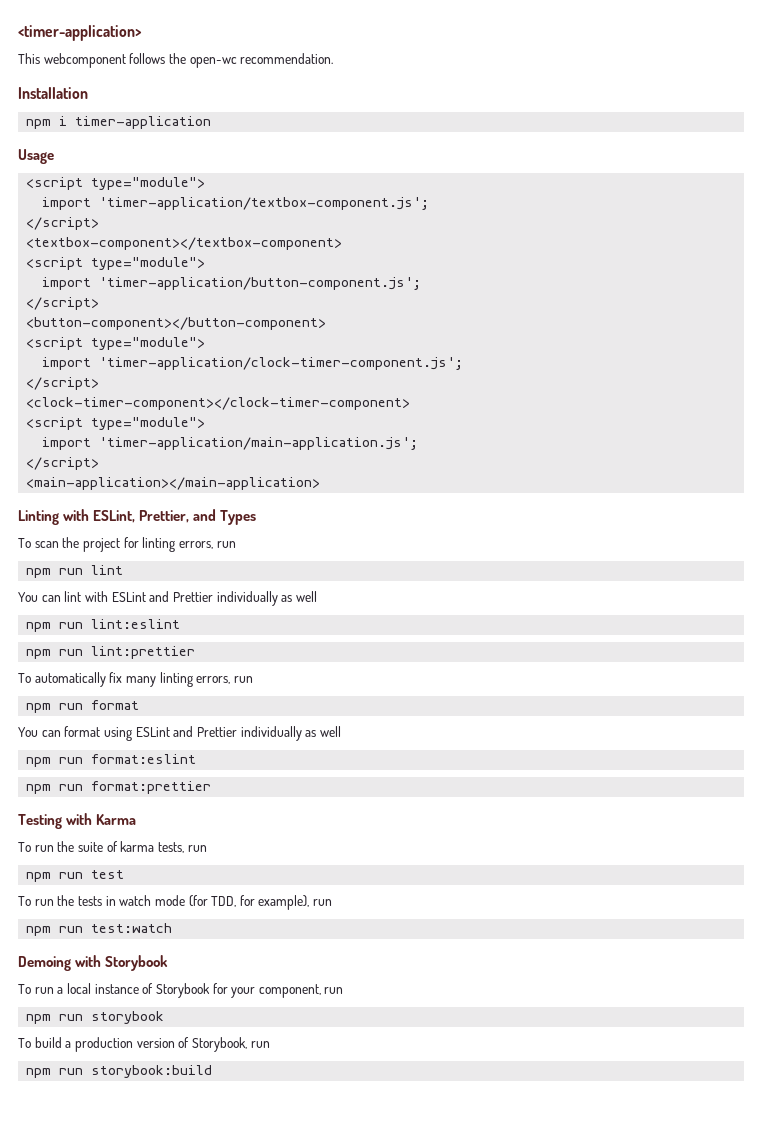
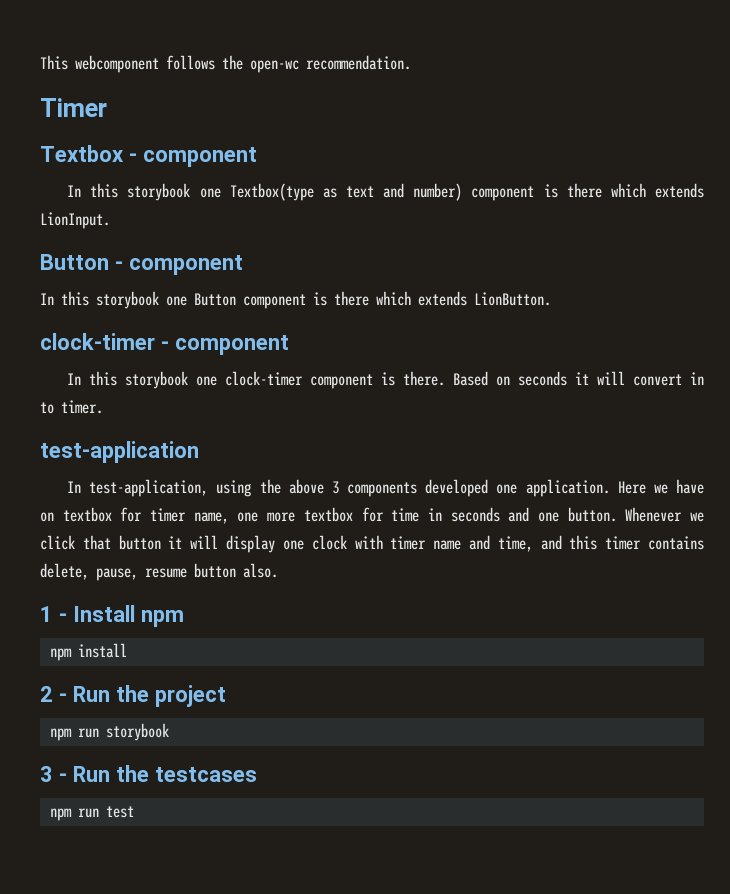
[18,25,142,41] <timer-application> // -> (40, 62) none
[18,87,88,99] [26,116,212,129] [18,149,54,164] [26,177,206,190] [42,197,430,210] [26,217,100,230] [26,237,343,250] [26,257,206,270] [42,277,422,290] [26,297,100,310] [26,317,327,330] [26,337,206,350] [42,357,464,370] [26,377,100,390] [26,397,411,410] [26,417,206,430] [42,437,419,450] [26,457,100,470] [26,477,321,490] [18,509,257,525] [18,537,236,552] [26,565,124,578] [18,591,317,606] [26,619,181,632] [26,646,196,659] [18,672,253,687] [26,700,140,713] [18,726,341,741] [26,754,197,767] [26,781,212,794] [18,813,137,829] [18,841,207,853] [26,870,125,882] [18,895,333,910] [26,923,173,936] [18,955,169,971] [18,983,344,998] [26,1011,165,1024] [18,1037,270,1052] [26,1065,213,1078] Installation // npm i timer-application // Usage // <script type="module"> // import 'timer-application/textbox-component.js'; // </script> // <textbox-component></textbox-component> // <script type="module"> // import 'timer-application/button-component.js'; // </script> // <button-component></button-component> // <script type="module"> // import 'timer-application/clock-timer-component.js'; // </script> // <clock-timer-component></clock-timer-component> // <script type="module"> // import 'timer-application/main-application.js'; // </script> // <main-application></main-application> // Linting with ESLint, Prettier, and Types // To scan the project for linting errors, run // npm run lint // You can lint with ESLint and Prettier individually as well // npm run lint:eslint // npm run lint:prettier // To automatically fix many linting errors, run // npm run format // You can format using ESLint and Prettier individually as well // npm run format:eslint // npm run format:prettier // Testing with Karma // To run the suite of karma tests, run // npm run test // To run the tests in watch mode (for TDD, for example), run // npm run test:watch // Demoing with Storybook // To run a local instance of Storybook for your component, run // npm run storybook // To build a production version of Storybook, run // npm run storybook:build -> [40,98,107,117] [40,145,257,167] [67,183,704,201] [40,212,110,229] [40,254,243,275] [40,291,551,309] [40,333,289,355] [67,371,705,389] [40,400,103,414] [40,441,199,463] [67,479,704,497] [40,507,704,524] [40,535,704,553] [40,563,278,581] [40,605,184,627] [49,643,127,661] [40,685,226,707] [49,723,169,741] [40,765,257,782] [49,806,134,821] Timer // Textbox - component // In this storybook one Textbox(type as text and number) component is there which extends LionInput. // Button - component // In this storybook one Button component is there which extends LionButton. // clock-timer - component // In this storybook one clock-timer component is there. Based on seconds it will convert in to timer. // test-application // In test-application, using the above 3 components developed one application. Here we have on textbox for timer name, one more textbox for time in seconds and one button. Whenever we click that button it will display one clock with timer name and time, and this timer contains delete, pause, resume button also. // 1 - Install npm // npm install // 2 - Run the project // npm run storybook // 3 - Run the testcases // npm run test

